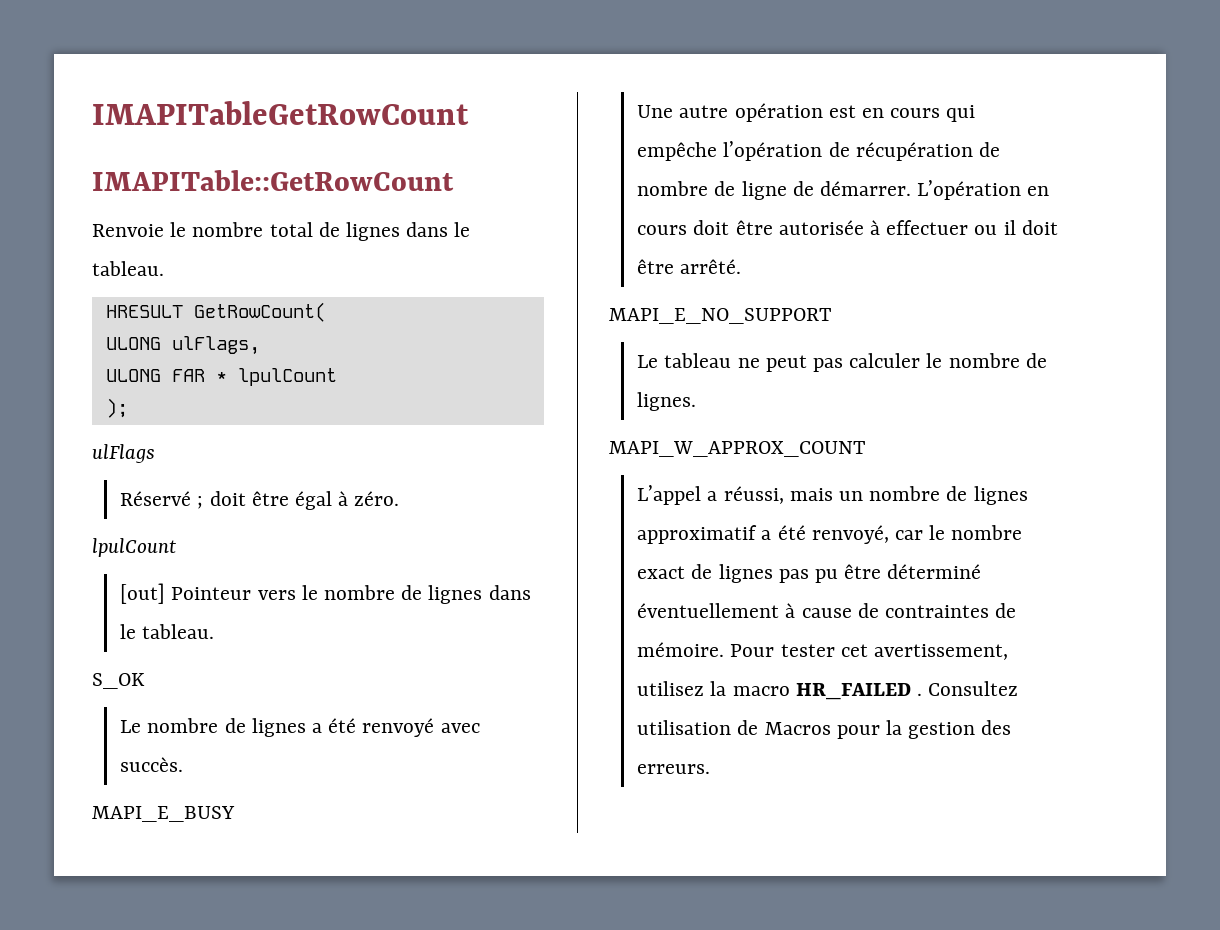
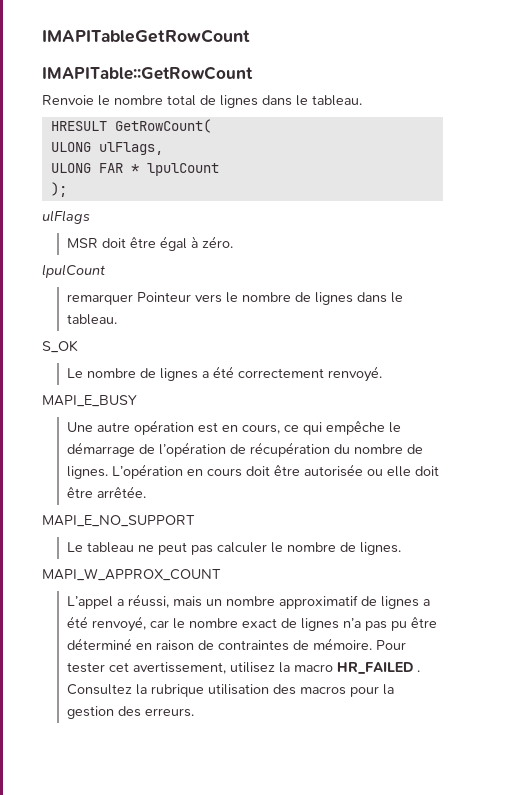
[120,491,204,509] Réservé ; -> [66,238,98,248] MSR
[120,583,166,604] [out] -> [66,294,133,305] remarquer
[362,718,480,737] [120,757,184,772] renvoyé avec succès. -> [237,366,382,382] correctement renvoyé.
[890,105,976,122] [637,142,718,161] cours qui empêche -> [241,421,401,435] [66,442,155,457] cours, ce qui empêche le démarrage de
[978,142,1000,157] [637,181,911,200] de nombre de ligne de démarrer. -> [333,444,423,454] [66,466,108,479] du nombre de lignes.
[869,220,1058,235] [637,259,742,274] à effectuer ou il doit être arrêté. -> [366,466,439,477] [66,486,146,498] ou elle doit être arrêtée.
[946,486,1028,505] [637,525,758,544] de lignes approximatif -> [278,595,419,609] approximatif de lignes
(773, 573) none -> [342,618,361,628] n’a
[637,603,852,618] éventuellement à cause -> [135,640,194,651] en raison
[637,720,831,735] utilisation de Macros -> [135,684,346,697] la rubrique utilisation des macros

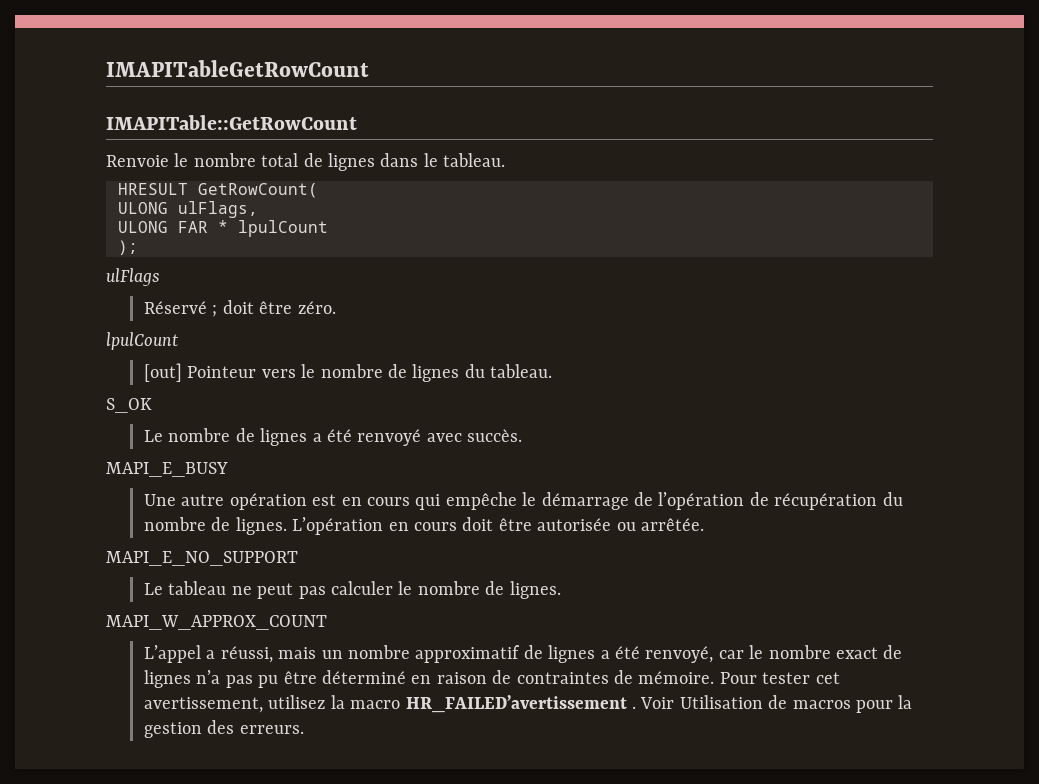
[66,236,198,251] MSR doit être égal à -> [144,300,293,317] Réservé ; doit être
[66,294,133,305] remarquer -> [144,363,183,382] [out]
[356,292,403,303] dans le -> [464,364,485,378] du
[237,366,382,382] correctement renvoyé. -> [357,429,523,446] renvoyé avec succès.
[241,424,299,434] cours, ce -> [367,497,411,506] cours
[386,466,439,477] [66,487,93,498] elle doit être -> (636, 526) none
[336,662,420,674] [66,684,296,697] HR_FAILED . Consultez la rubrique utilisation des -> [405,695,788,713] HR_FAILED’avertissement . Voir Utilisation de

